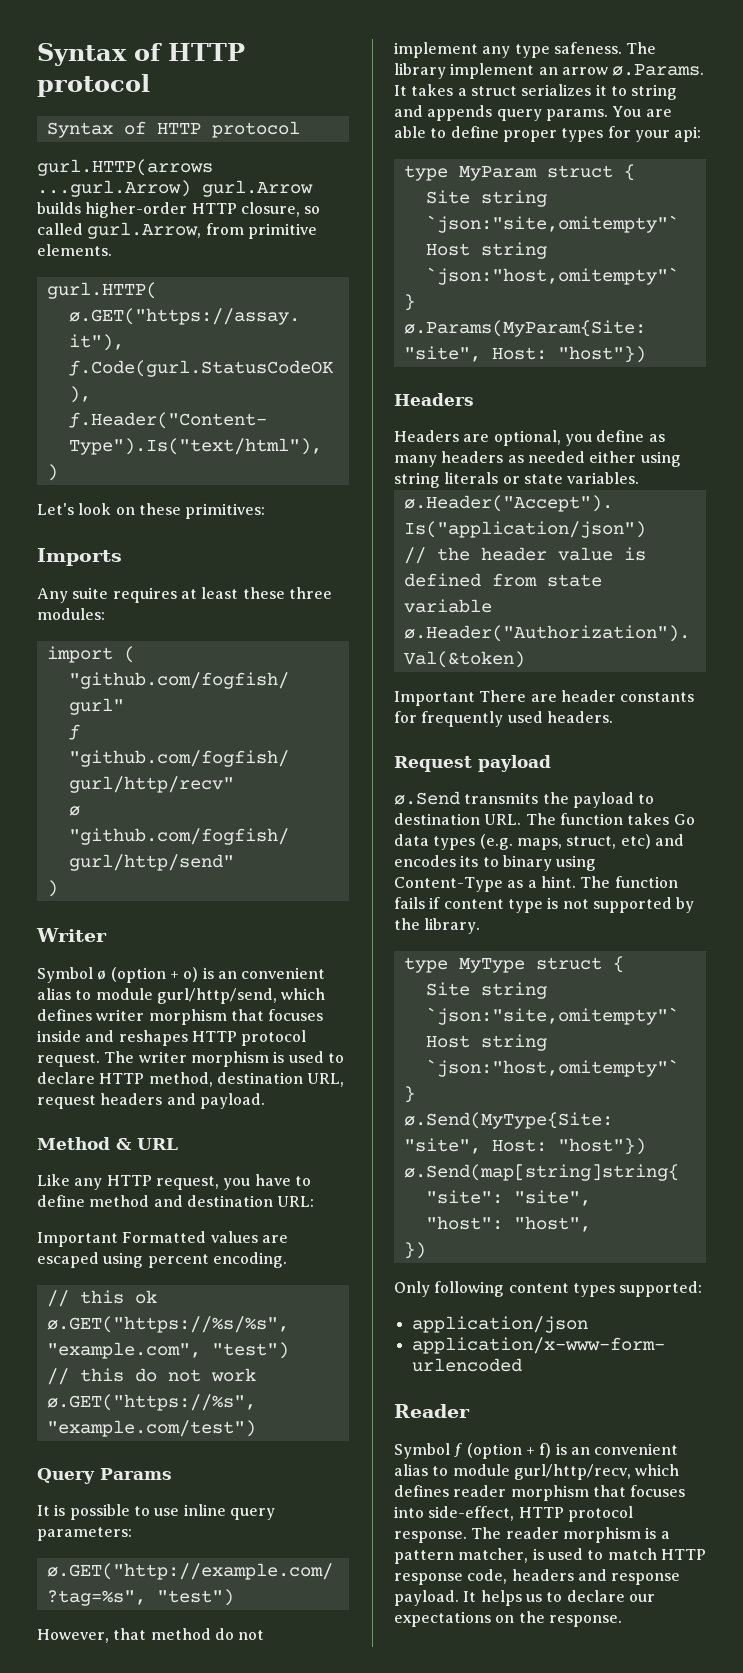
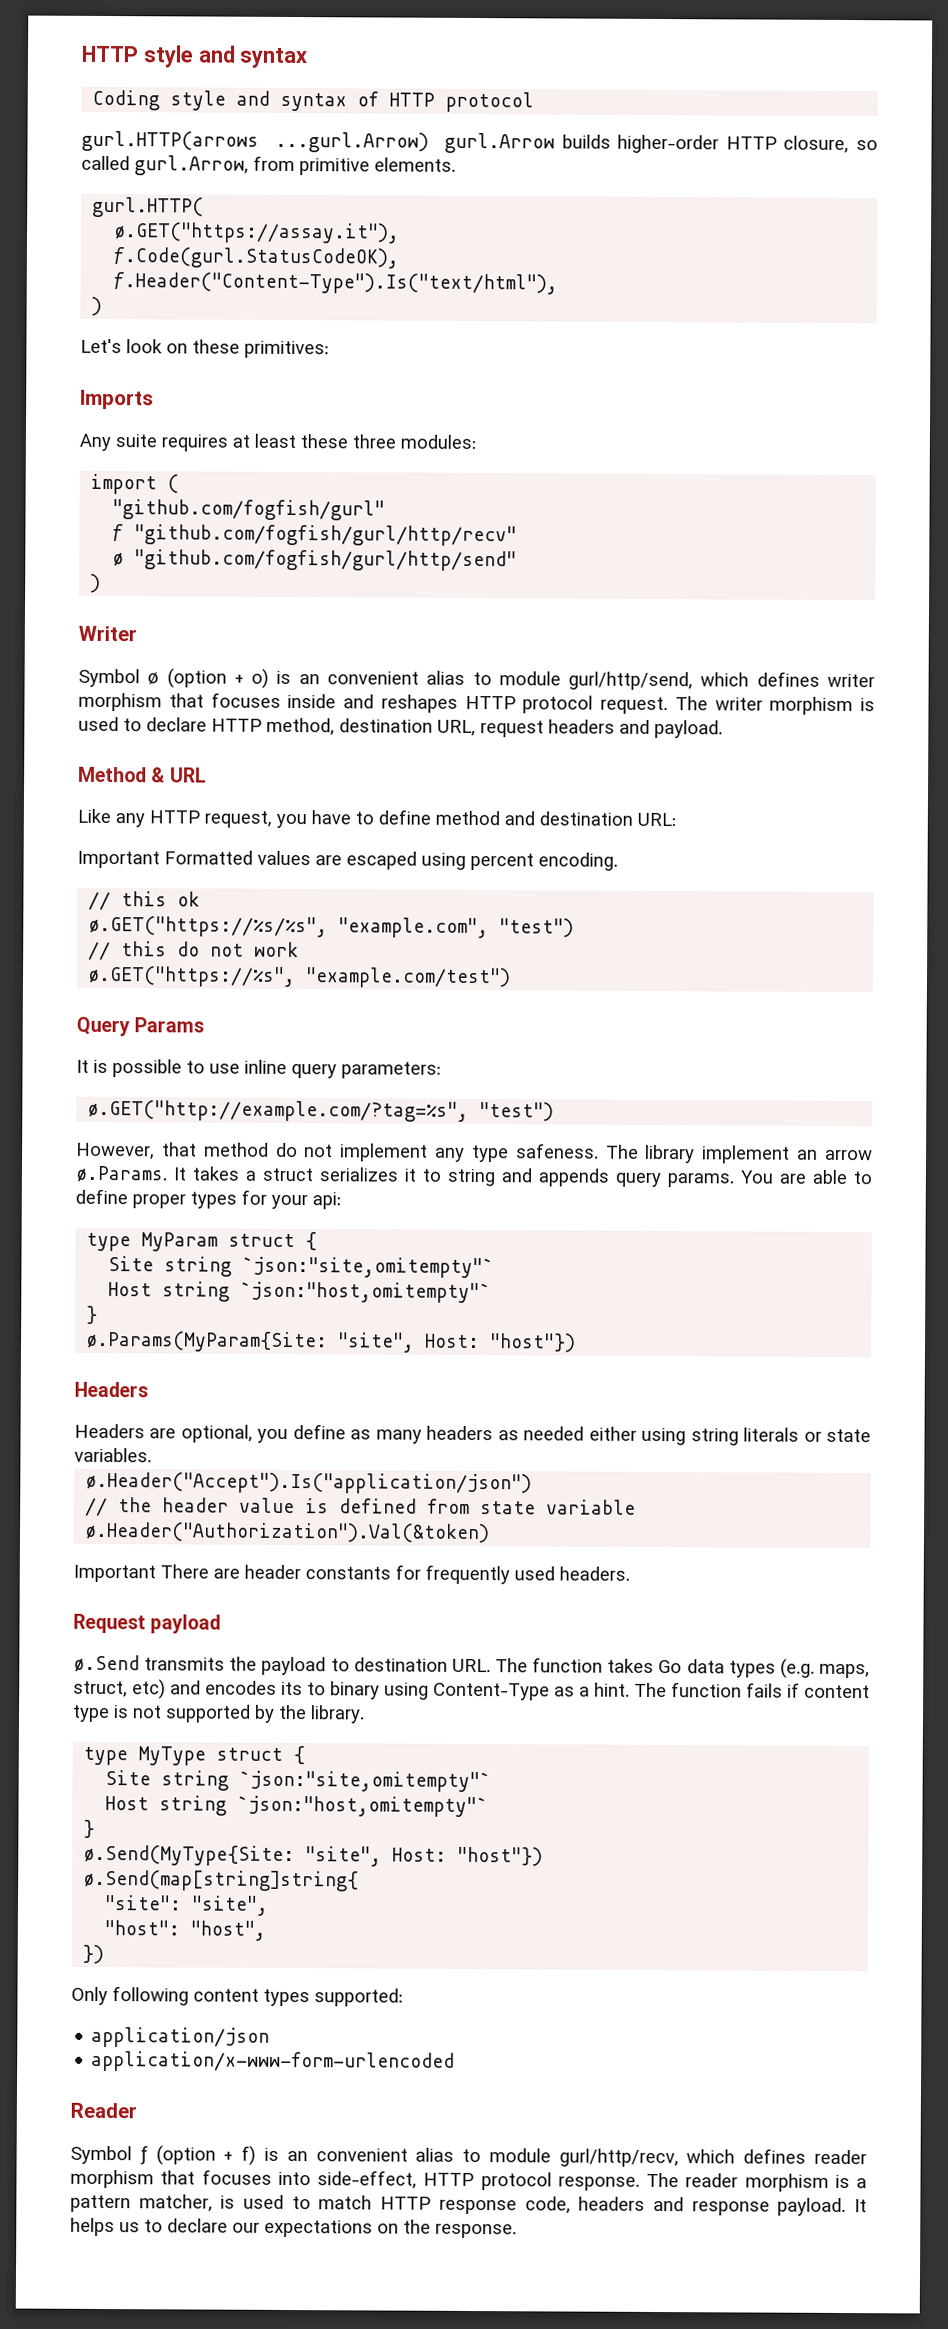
[37,43,245,66] [37,74,150,97] [46,122,113,138] Syntax of HTTP protocol // Syntax -> [81,45,309,69] [92,89,348,112] HTTP style and syntax // Coding style and syntax

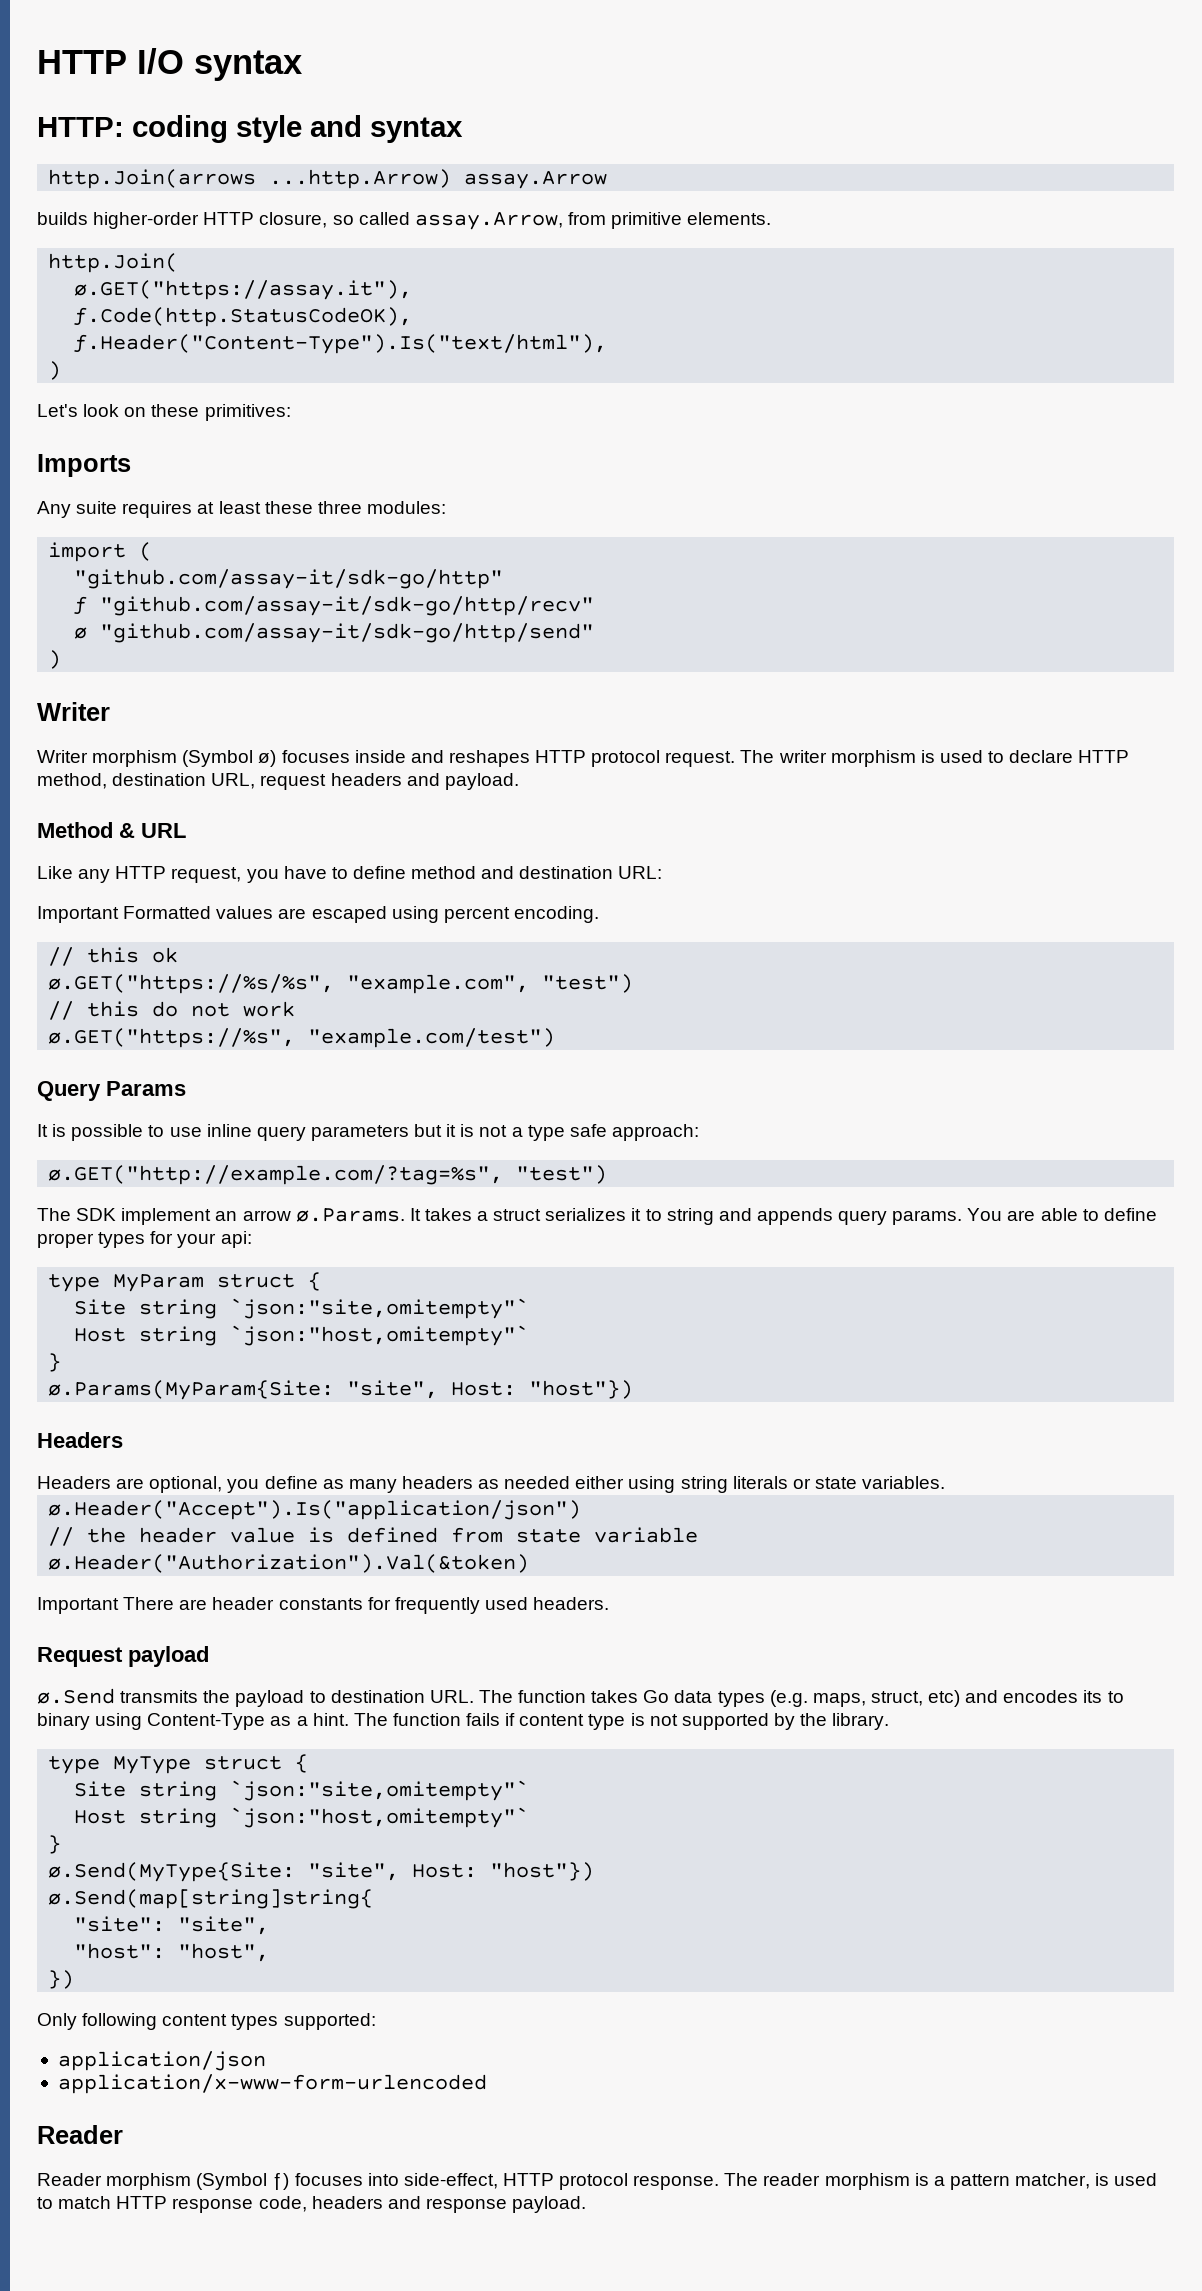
[81,45,139,63] HTTP -> [37,48,302,81] [37,115,228,143] HTTP I/O syntax // HTTP: coding
[92,89,535,113] [81,130,556,154] Coding style and syntax of HTTP protocol // gurl.HTTP(arrows ...gurl.Arrow) gurl.Arrow -> [48,169,608,189] http.Join(arrows ...http.Arrow) assay.Arrow //
[134,155,249,176] gurl.Arrow, -> [414,212,563,230] assay.Arrow,
[92,196,205,218] gurl.HTTP( -> [48,253,179,273] http.Join(
[113,247,400,269] ƒ.Code(gurl.StatusCodeOK), -> [74,307,413,327] ƒ.Code(http.StatusCodeOK),
[112,499,386,521] [112,524,518,547] [112,549,518,572] "github.com/fogfish/gurl" // ƒ "github.com/fogfish/gurl/http/recv" // ø "github.com/fogfish/gurl/http/send" -> [74,569,504,589] [74,596,595,616] [74,623,595,643] "github.com/assay-it/sdk-go/http" // ƒ "github.com/assay-it/sdk-go/http/recv" // ø "github.com/assay-it/sdk-go/http/send"
[78,668,876,691] [78,692,204,712] Symbol ø (option + o) is an convenient alias to module gurl/http/send, which defines writer morphism that -> [37,750,277,767] Writer morphism (Symbol ø)
[341,1061,441,1079] [87,1099,555,1122] [76,1142,696,1164] parameters: // ø.GET("http://example.com/?tag=%s", "test") // However, that method do not implement any type safeness. The library -> [310,1124,699,1141] [48,1165,608,1185] [37,1208,117,1221] parameters but it is not a type safe approach: // ø.GET("http://example.com/?tag=%s", "test") // The SDK
[70,2145,868,2168] [70,2169,196,2189] Symbol ƒ (option + f) is an convenient alias to module gurl/http/recv, which defines reader morphism that -> [37,2173,290,2190] Reader morphism (Symbol ƒ)
[854,2199,867,2213] [70,2217,517,2239] It helps us to declare our expectations on the response. -> (587, 2204) none

